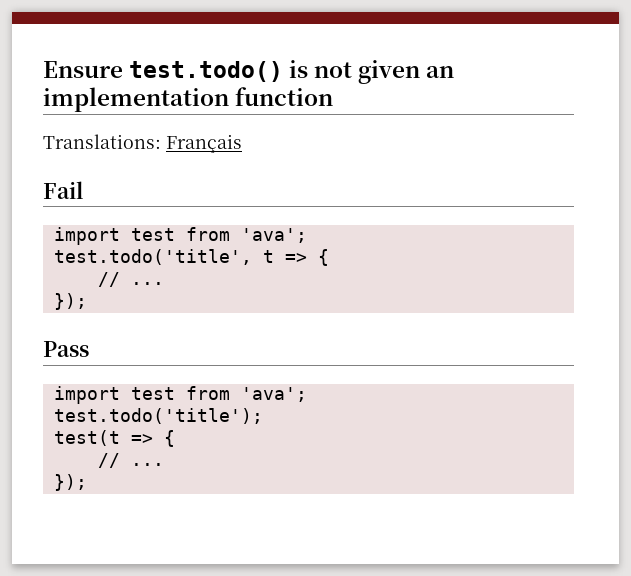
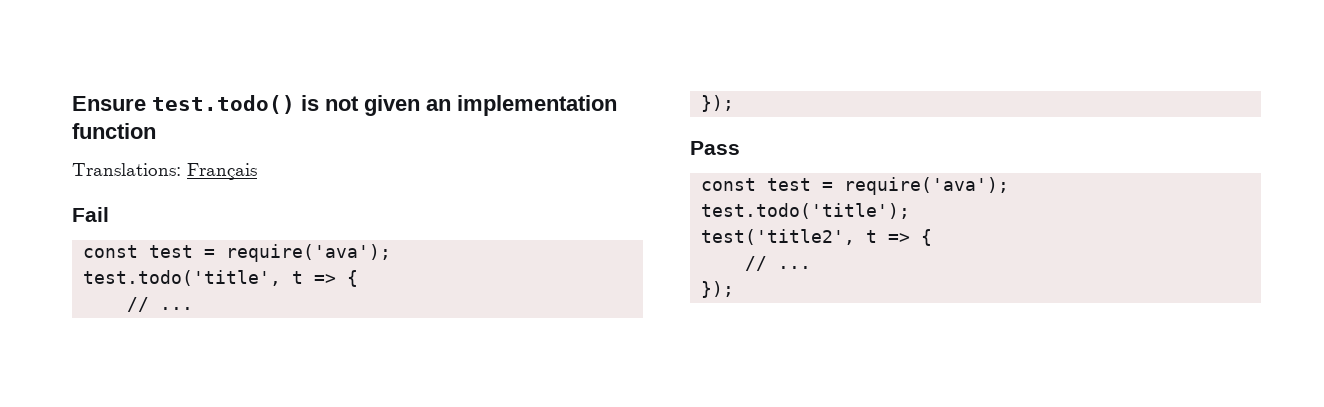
[53,227,307,245] import test from 'ava'; -> [83,244,392,262] const test = require('ava');
[53,386,307,404] import test from 'ava'; -> [701,177,1010,195] const test = require('ava');
[53,430,120,446] test(t -> [701,229,878,245] test('title2', t

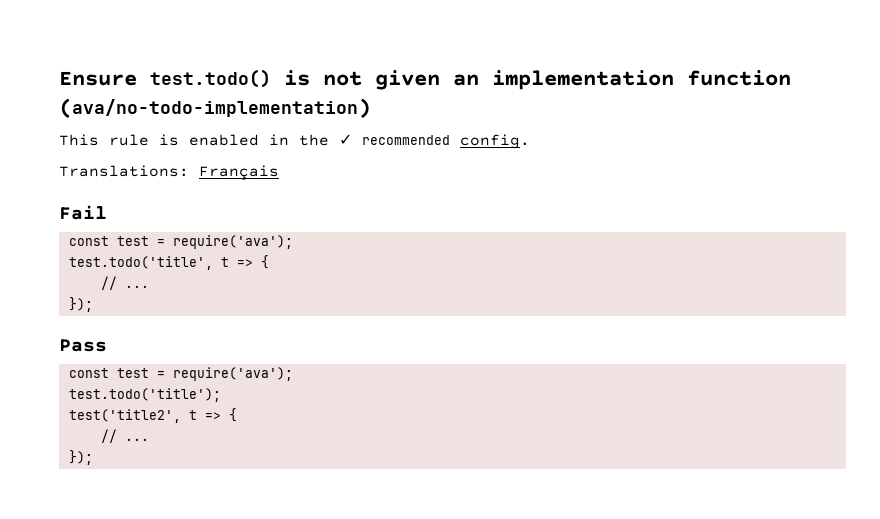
(156, 131) none -> [59,98,371,118] [59,134,530,149] (ava/no-todo-implementation) // This rule is enabled in the ✓ recommended config.

